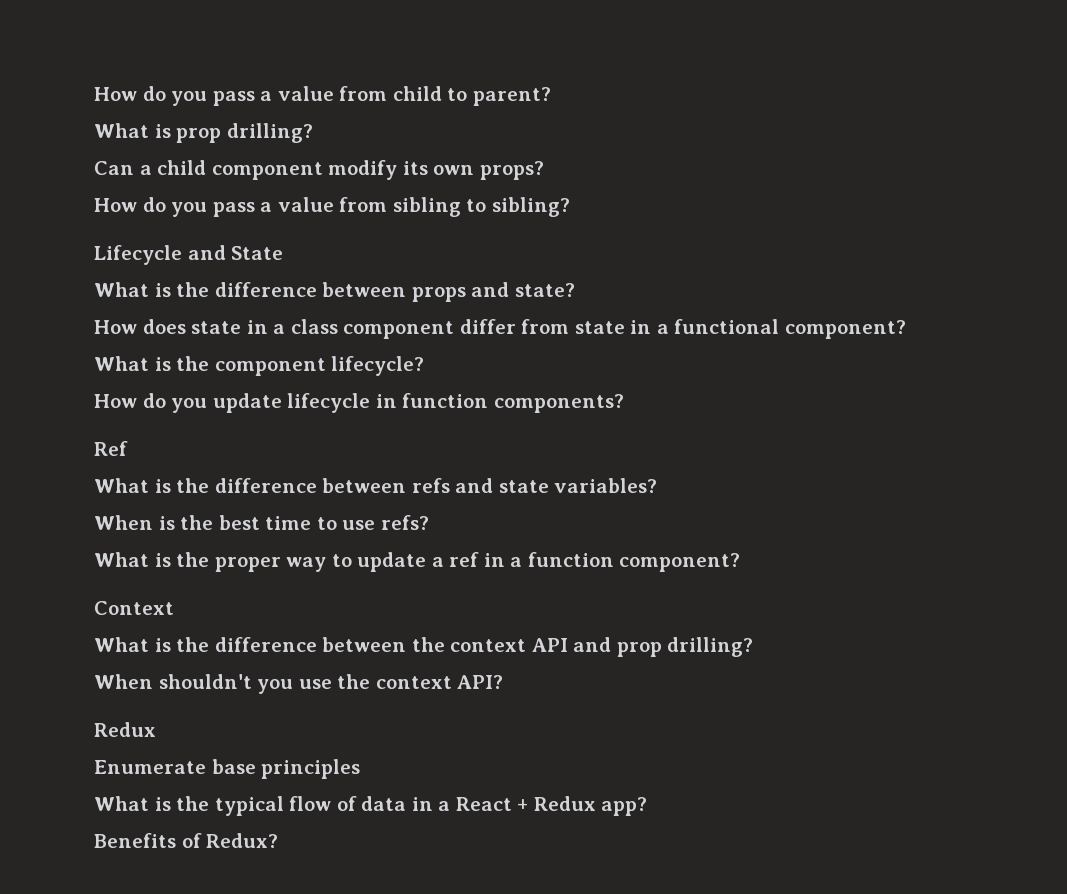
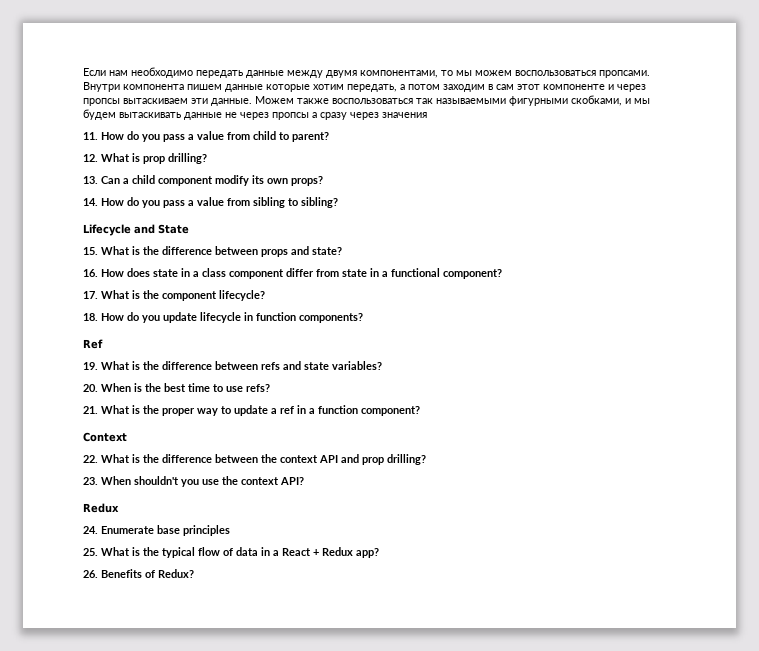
(94, 94) none -> [83,67,650,78] [83,82,646,92] [83,95,650,106] [83,109,427,120] [83,132,98,140] Если нам необходимо передать данные между двумя компонентами, то мы можем воспользоваться пропсами. Внутри компонента пишем данные которые хотим передать, а потом заходим в сам этот компоненте и через пропсы вытаскиваем эти данные. Можем также воспользоваться так называемыми фигурными скобками, и мы будем вытаскивать данные не через пропсы а сразу через значения // 11.
(551, 96) none -> [83,154,98,162] 12.
(313, 133) none -> [83,176,98,184] 13.
(544, 170) none -> [83,198,98,206] 14.
(284, 253) none -> [83,247,98,255] 15.
(575, 290) none -> [83,269,98,277] 16.
(906, 329) none -> [83,291,98,299] 17.
(425, 366) none -> [83,313,98,321] 18.
(128, 448) none -> [83,362,98,370] 19.
(658, 485) none -> [83,384,98,392] 20.
(429, 522) none -> [83,406,98,414] 21.
(174, 608) none -> [83,455,98,463] 22.
(754, 647) none -> [83,477,98,485] 23.
(156, 729) none -> [83,526,98,534] 24.
(361, 769) none -> [83,548,98,556] 25.
(648, 806) none -> [83,570,98,578] 26.

